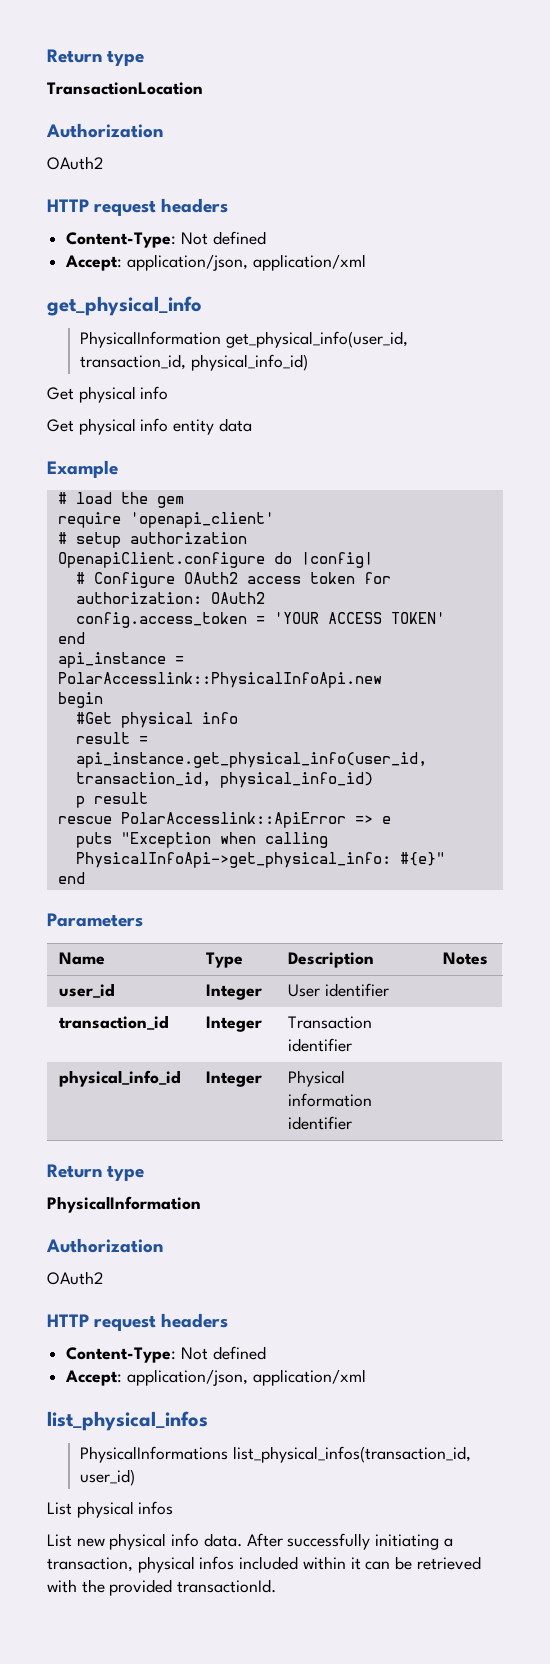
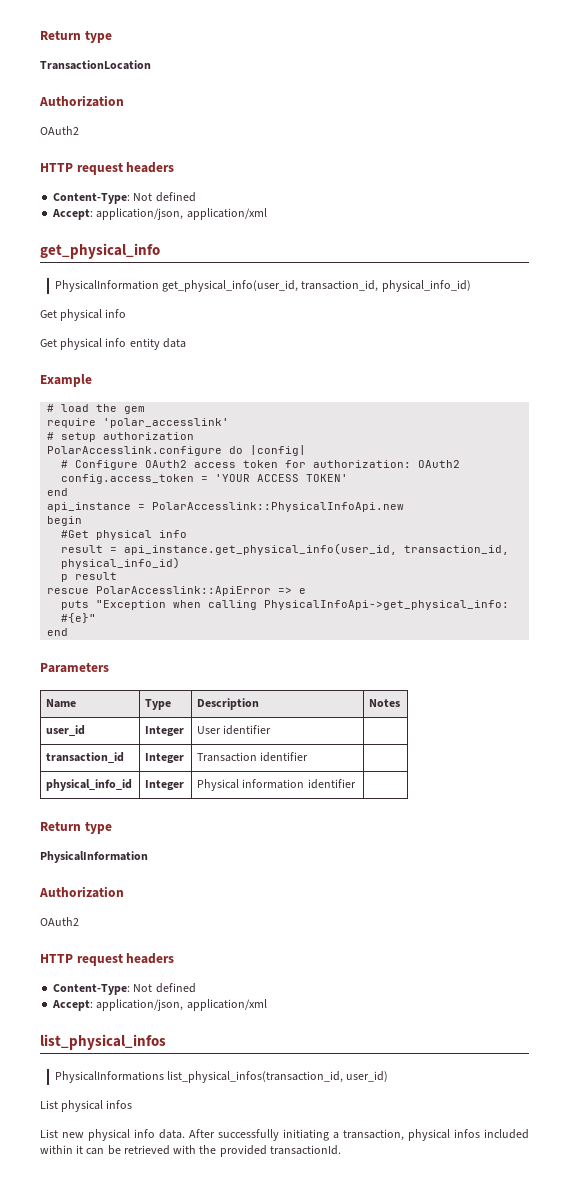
[129,512,274,528] 'openapi_client' -> [103,418,230,428] 'polar_accesslink'
[57,552,265,568] OpenapiClient.configure -> [47,446,223,456] PolarAccesslink.configure

